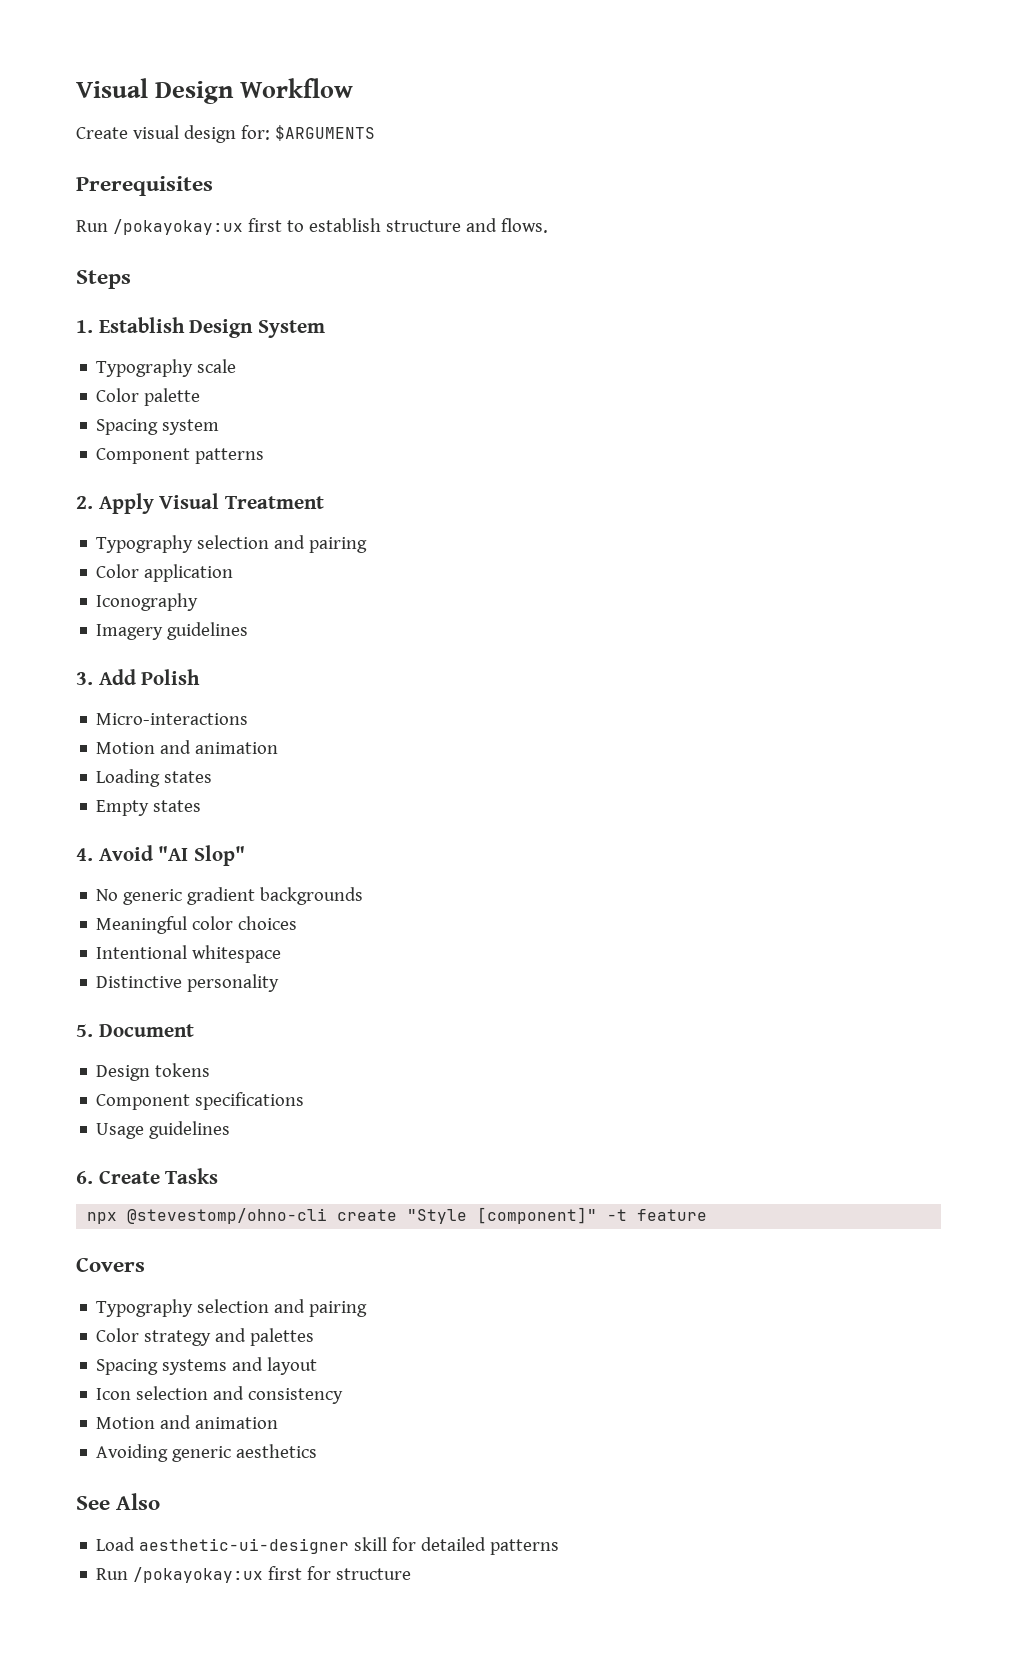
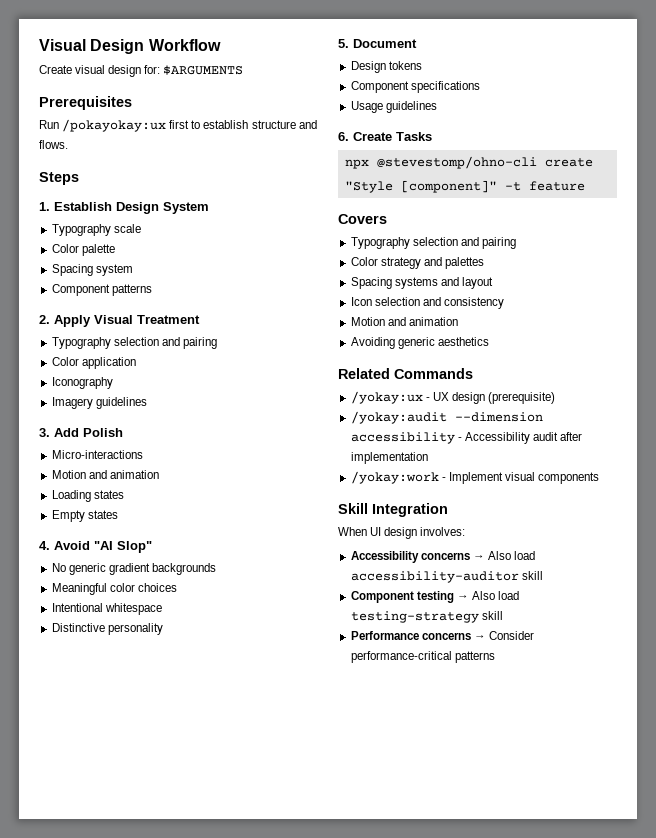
[76,1493,161,1510] [96,1537,560,1555] [96,1566,412,1583] See Also // Load aesthetic-ui-designer skill for detailed patterns // Run /pokayokay:ux first for structure -> [338,368,473,379] [350,391,556,404] [350,411,543,424] [350,432,583,444] [350,452,428,464] [350,471,600,484] [338,503,448,517] [338,527,466,539] [350,551,536,563] [350,571,543,583] [350,591,520,603] [350,611,503,623] [350,631,534,640] [350,651,495,663] Related Commands // /yokay:ux - UX design (prerequisite) // /yokay:audit --dimension accessibility - Accessibility audit after implementation // /yokay:work - Implement visual components // Skill Integration // When UI design involves: // Accessibility concerns → Also load accessibility-auditor skill // Component testing → Also load testing-strategy skill // Performance concerns → Consider performance-critical patterns

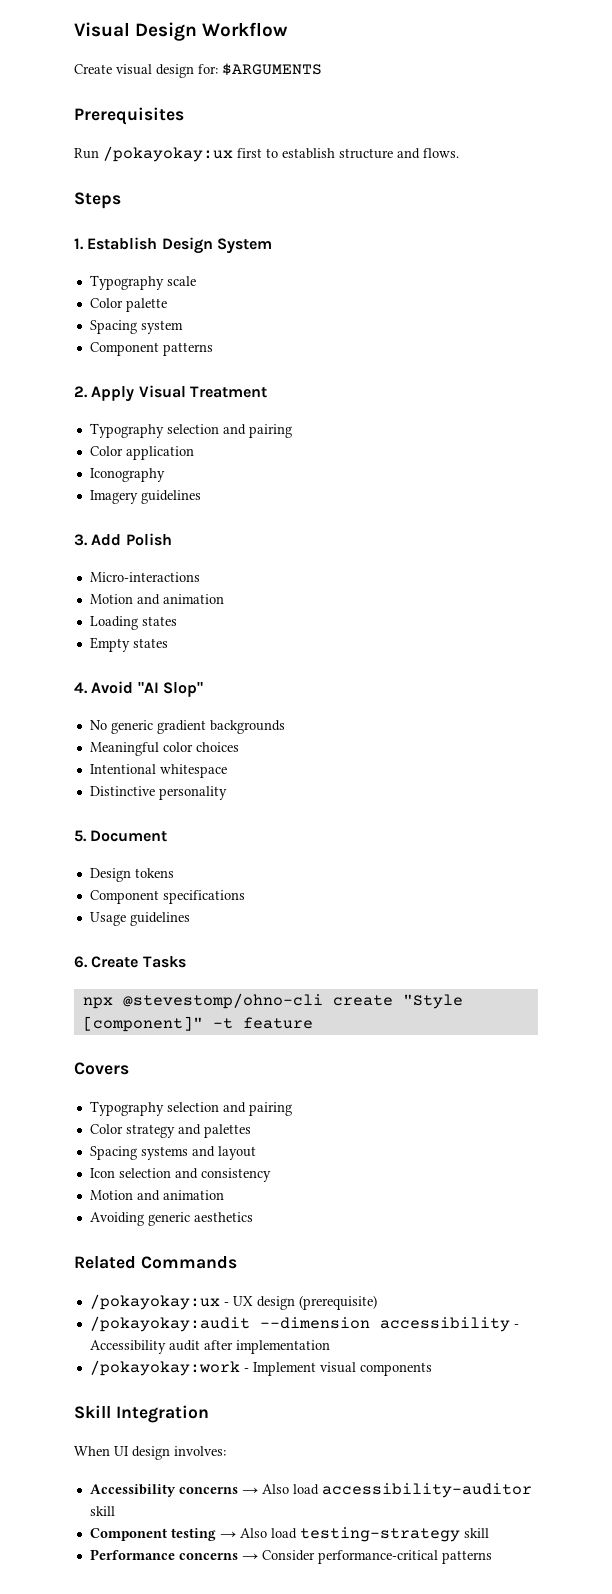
[350,391,423,404] /yokay:ux -> [89,1294,220,1310] /pokayokay:ux
[350,411,447,424] /yokay:audit -> [89,1316,250,1332] /pokayokay:audit
[350,471,439,484] /yokay:work -> [89,1360,240,1376] /pokayokay:work

